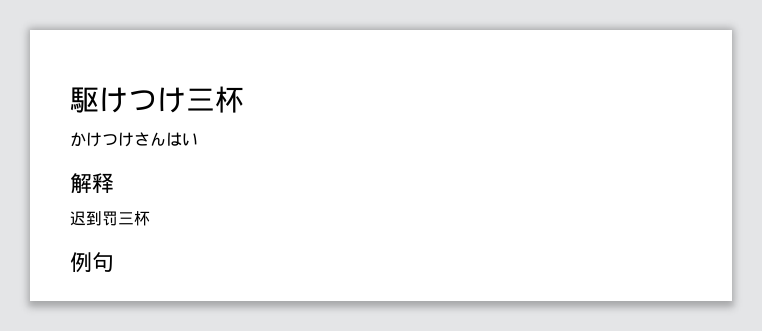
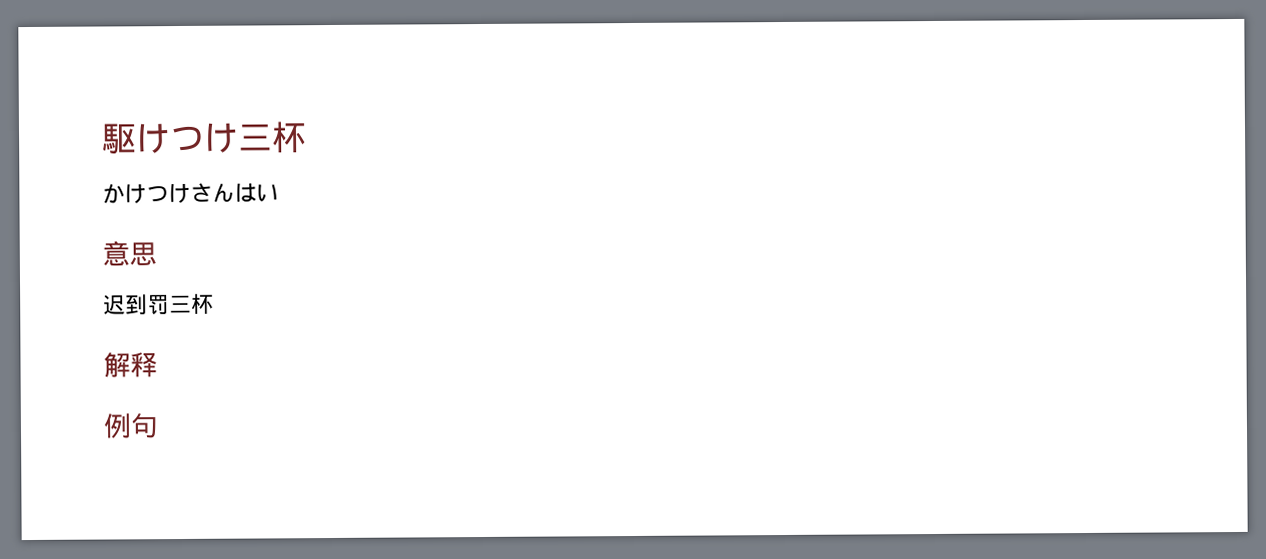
[70,173,114,194] 解释 -> [102,240,157,267] 意思
(150, 218) none -> [103,352,158,378] // 解释

